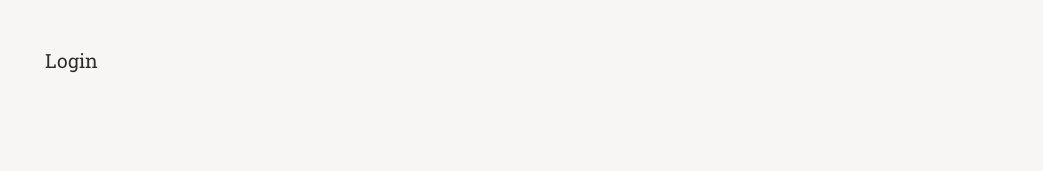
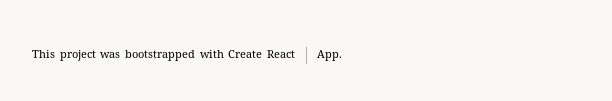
[45,53,98,73] Login -> [32,50,342,61] This project was bootstrapped with Create React App.

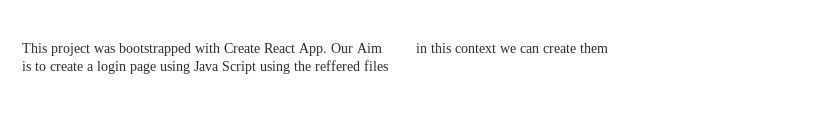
(342, 55) none -> [331,43,382,53] [22,60,388,74] [416,43,608,53] Our Aim is to create a login page using Java Script using the reffered files in this context we can create them

